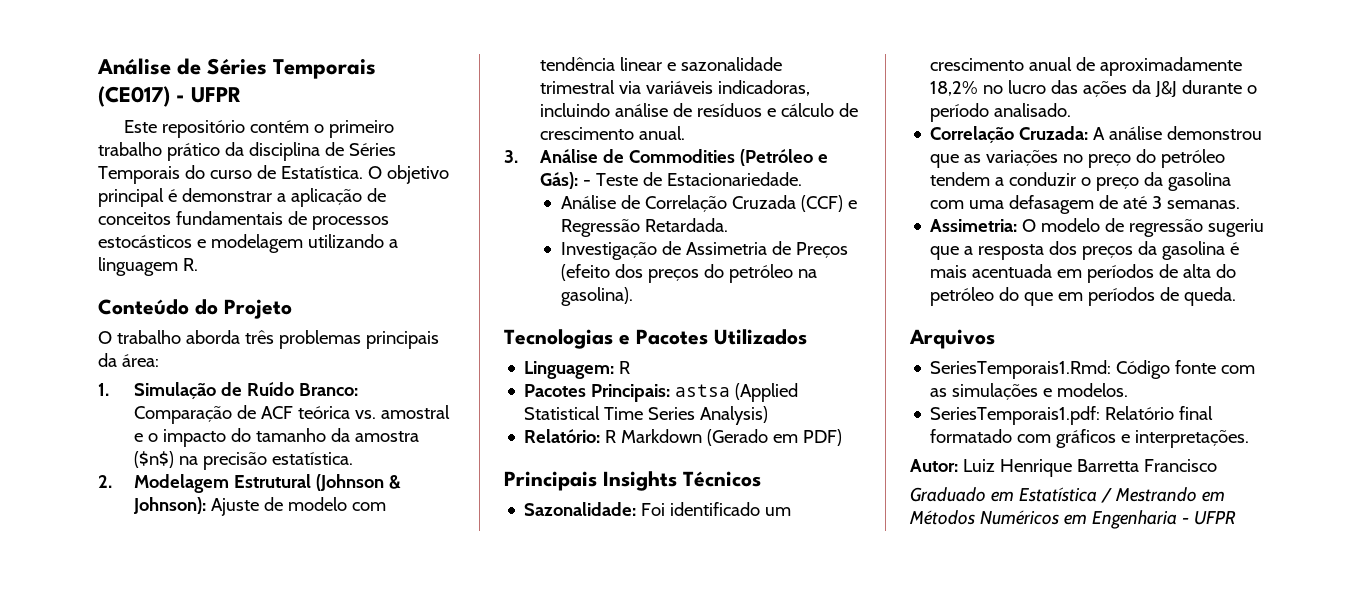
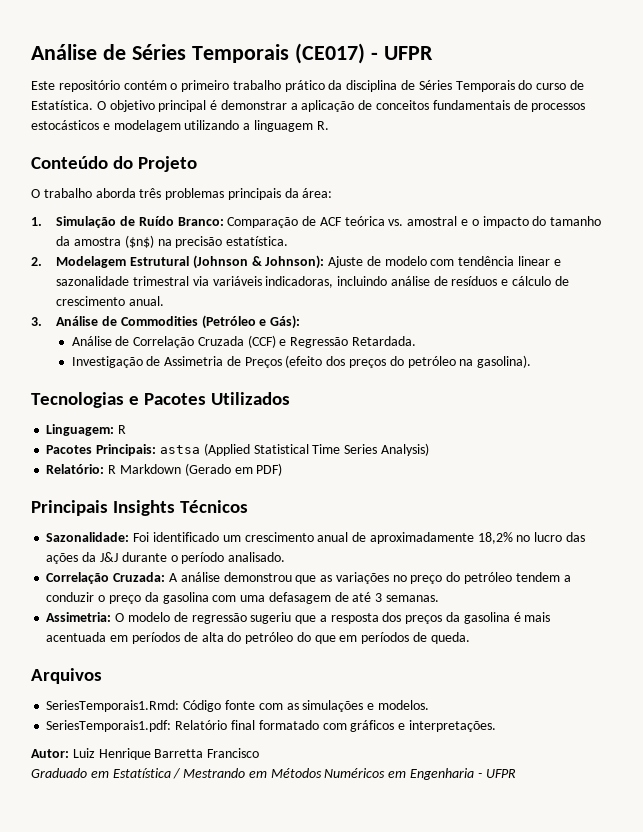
[583,172,803,186] - Teste de Estacionariedade. -> (301, 322) none

